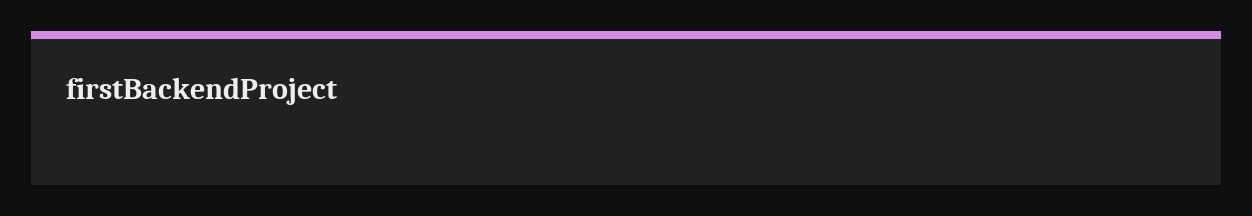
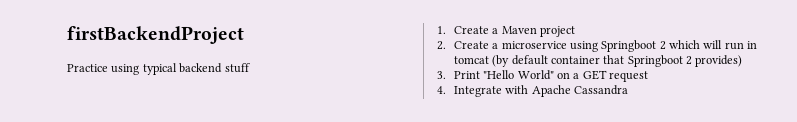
(337, 91) none -> [67,63,250,75] [437,26,575,37] [437,40,758,52] [453,55,743,67] [437,70,649,82] [437,85,628,97] // Practice using typical backend stuff // 1. Create a Maven project // 2. Create a microservice using Springboot 2 which will run in tomcat (by default container that Springboot 2 provides) // 3. Print "Hello World" on a GET request // 4. Integrate with Apache Cassandra

